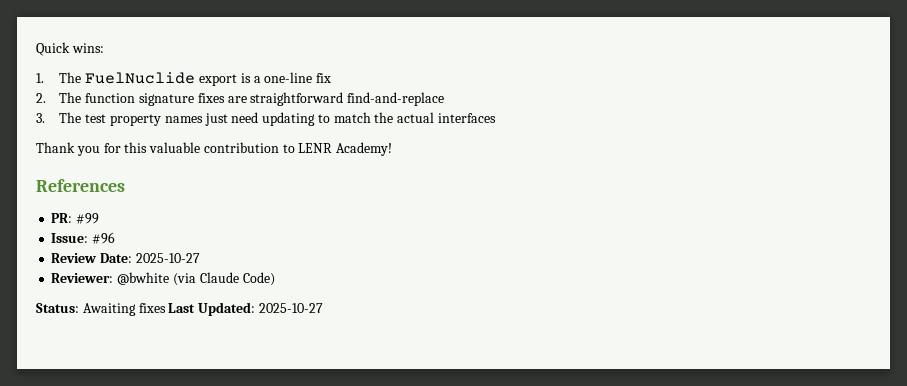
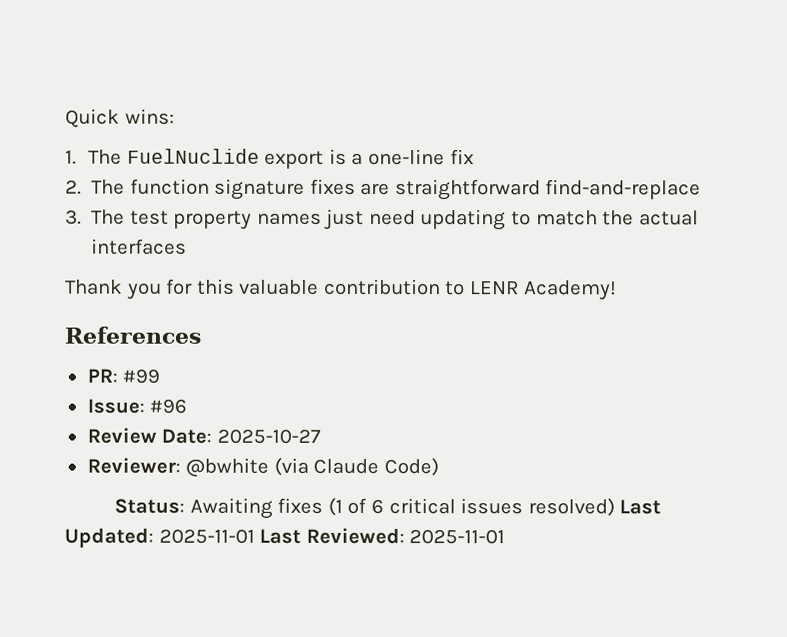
[168,302,323,316] Last Updated: 2025-10-27 -> [327,497,662,517] [64,527,506,548] (1 of 6 critical issues resolved) Last Updated: 2025-11-01 Last Reviewed: 2025-11-01

